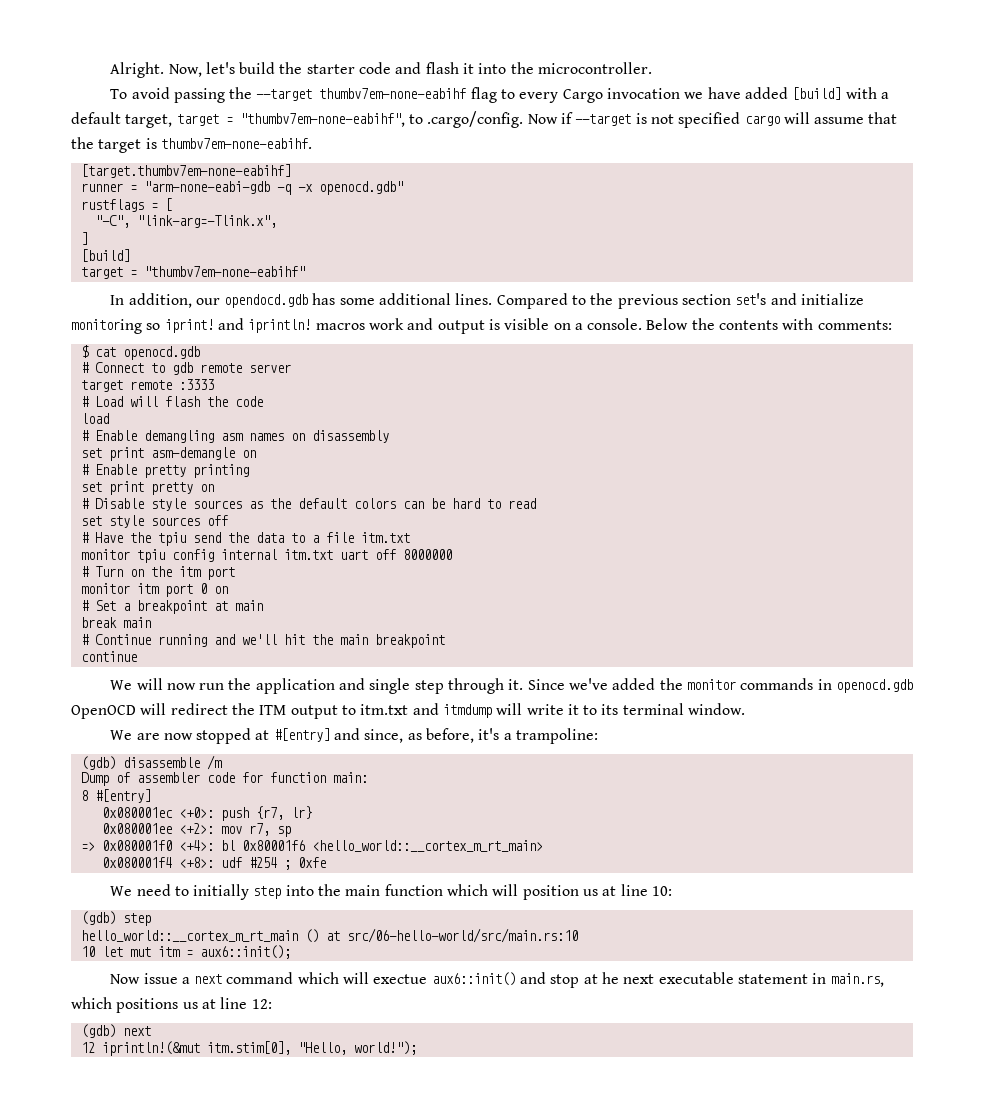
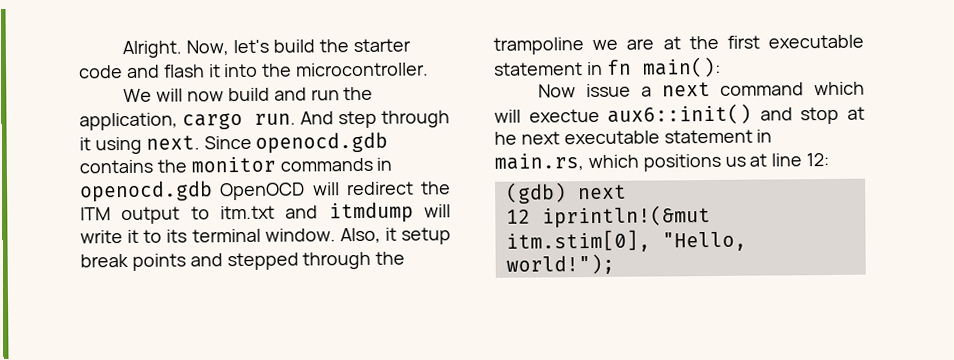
[110,87,889,103] [71,111,898,128] [71,137,312,153] [80,164,291,178] [80,181,403,195] [80,198,172,212] [94,215,277,228] [80,232,88,245] [80,249,130,262] [80,266,305,279] [110,293,864,309] [71,318,892,334] [80,345,200,360] [80,362,291,375] [80,379,214,392] [80,396,263,407] [80,413,109,424] [80,430,389,443] [80,447,256,461] [80,464,249,478] [80,481,214,495] [80,498,536,511] [80,515,228,528] [80,532,410,546] [80,549,452,563] [80,566,235,580] [80,583,228,597] [80,600,263,614] [80,617,151,628] [80,634,445,648] [80,651,137,662] [110,678,656,694] To avoid passing the --target thumbv7em-none-eabihf flag to every Cargo invocation we have added [build] with a default target, target = "thumbv7em-none-eabihf", to .cargo/config. Now if --target is not specified cargo will assume that the target is thumbv7em-none-eabihf. // [target.thumbv7em-none-eabihf] // runner = "arm-none-eabi-gdb -q -x openocd.gdb" // rustflags = [ // "-C", "link-arg=-Tlink.x", // ] // [build] // target = "thumbv7em-none-eabihf" // In addition, our opendocd.gdb has some additional lines. Compared to the previous section set's and initialize monitoring so iprint! and iprintln! macros work and output is visible on a console. Below the contents with comments: // $ cat openocd.gdb // # Connect to gdb remote server // target remote :3333 // # Load will flash the code // load // # Enable demangling asm names on disassembly // set print asm-demangle on // # Enable pretty printing // set print pretty on // # Disable style sources as the default colors can be hard to read // set style sources off // # Have the tpiu send the data to a file itm.txt // monitor tpiu config internal itm.txt uart off 8000000 // # Turn on the itm port // monitor itm port 0 on // # Set a breakpoint at main // break main // # Continue running and we'll hit the main breakpoint // continue // We will now run the application and single step through it. Since we've added -> [123,86,374,103] [79,110,450,131] [79,131,389,155] [79,159,153,174] We will now build and run the application, cargo run. And step through it using next. Since openocd.gdb contains
[110,728,599,744] [80,755,222,770] [80,772,368,786] [80,789,151,803] [101,806,312,821] [101,823,291,837] [80,840,543,852] [101,857,326,870] [110,884,672,900] [80,911,151,926] [80,928,578,943] [80,945,291,959] // We are now stopped at #[entry] and since, as before, it's a trampoline: // (gdb) disassemble /m // Dump of assembler code for function main: // 8 #[entry] // 0x080001ec <+0>: push {r7, lr} // 0x080001ee <+2>: mov r7, sp // => 0x080001f0 <+4>: bl 0x80001f6 <hello_world::__cortex_m_rt_main> // 0x080001f4 <+8>: udf #254 ; 0xfe // We need to initially step into the main function which will position us at line 10: // (gdb) step // hello_world::__cortex_m_rt_main () at src/06-hello-world/src/main.rs:10 // 10 let mut itm = aux6::init(); -> [339,227,451,245] [80,251,406,271] [493,34,864,55] [493,56,721,78] Also, it setup break points and stepped through the trampoline we are at the first executable statement in fn main():

